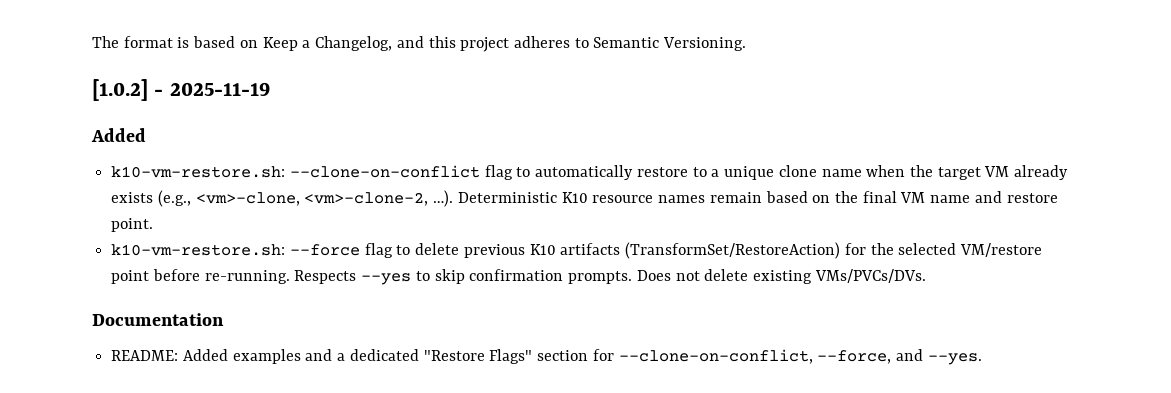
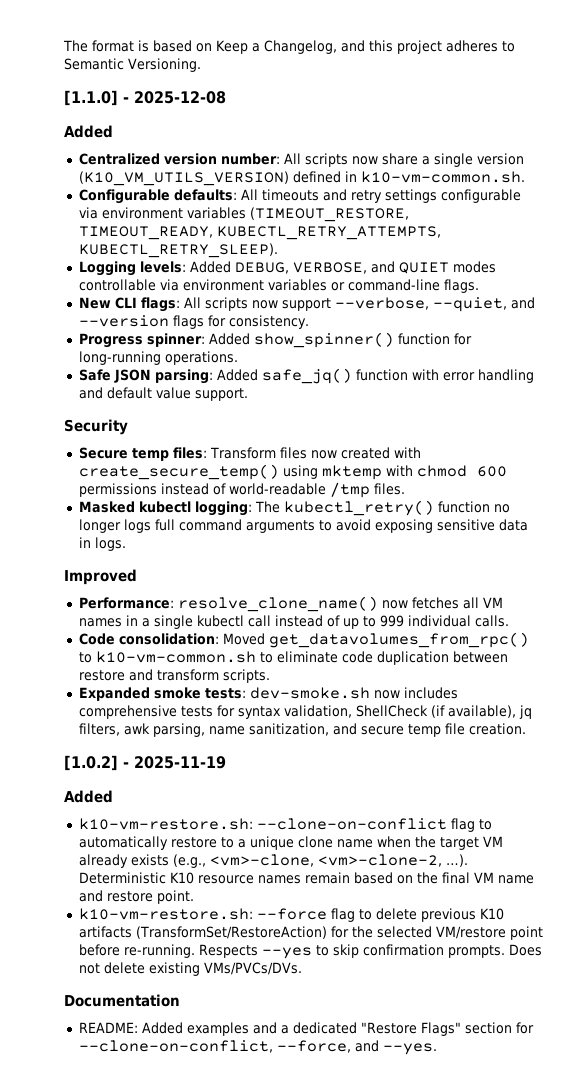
(747, 44) none -> [64,90,226,106] [64,125,113,138] [78,153,524,167] [78,171,525,186] [78,189,521,204] [78,207,409,222] [78,226,441,240] [78,243,278,258] [78,261,496,276] [78,279,479,293] [78,297,535,312] [78,315,309,329] [78,332,472,348] [78,351,238,365] [78,368,534,384] [78,387,248,401] [64,419,128,435] [78,447,421,461] [78,464,507,480] [78,482,405,498] [78,500,510,516] [78,519,528,533] [78,537,126,551] [64,569,137,585] [78,596,503,612] [78,615,509,629] [78,632,529,648] [78,651,508,665] [78,669,270,683] [78,687,458,701] [78,705,532,719] [78,723,526,737] // [1.1.0] - 2025-12-08 // Added // Centralized version number: All scripts now share a single version (K10_VM_UTILS_VERSION) defined in k10-vm-common.sh. // Configurable defaults: All timeouts and retry settings configurable via environment variables (TIMEOUT_RESTORE, TIMEOUT_READY, KUBECTL_RETRY_ATTEMPTS, KUBECTL_RETRY_SLEEP). // Logging levels: Added DEBUG, VERBOSE, and QUIET modes controllable via environment variables or command-line flags. // New CLI flags: All scripts now support --verbose, --quiet, and --version flags for consistency. // Progress spinner: Added show_spinner() function for long-running operations. // Safe JSON parsing: Added safe_jq() function with error handling and default value support. // Security // Secure temp files: Transform files now created with create_secure_temp() using mktemp with chmod 600 permissions instead of world-readable /tmp files. // Masked kubectl logging: The kubectl_retry() function no longer logs full command arguments to avoid exposing sensitive data in logs. // Improved // Performance: resolve_clone_name() now fetches all VM names in a single kubectl call instead of up to 999 individual calls. // Code consolidation: Moved get_datavolumes_from_rpc() to k10-vm-common.sh to eliminate code duplication between restore and transform scripts. // Expanded smoke tests: dev-smoke.sh now includes comprehensive tests for syntax validation, ShellCheck (if available), jq filters, awk parsing, name sanitization, and secure temp file creation.

